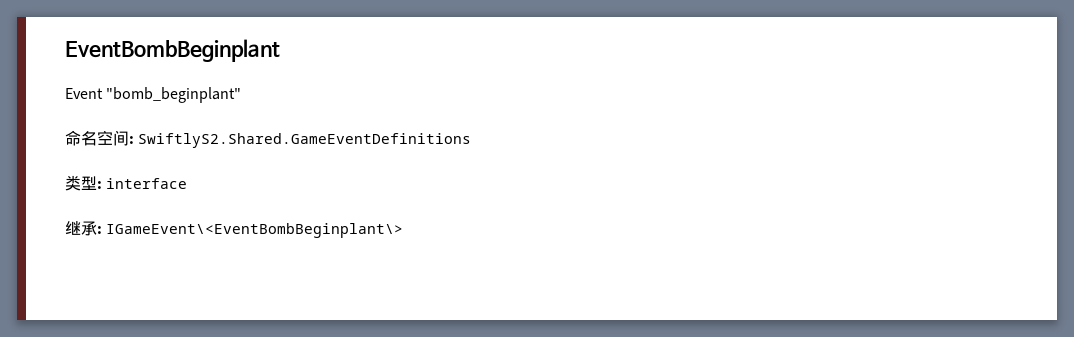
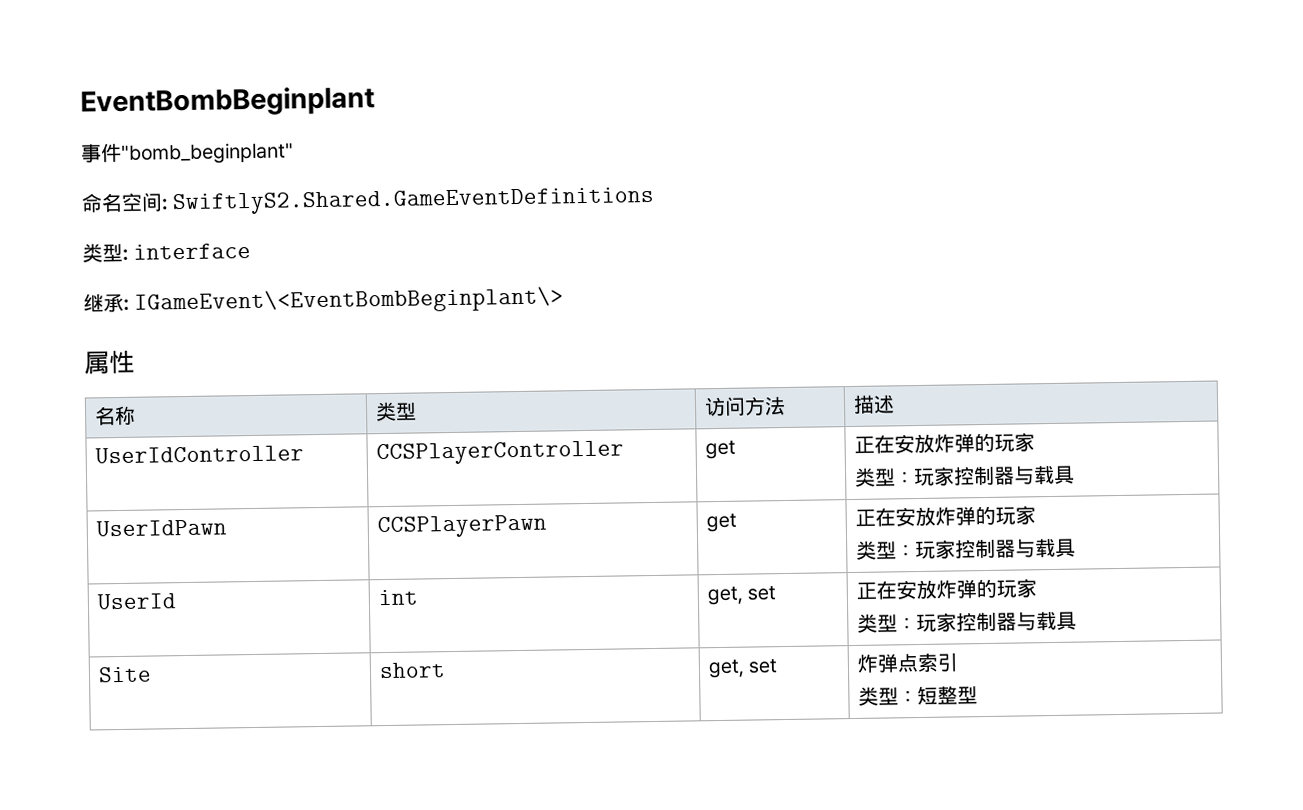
[65,88,103,99] Event -> [81,142,122,163] 事件
(404, 230) none -> [84,349,135,375] [93,405,136,426] [374,401,417,422] [703,395,786,417] [852,394,895,414] [94,445,304,464] [375,440,624,466] [704,439,736,460] [853,432,1035,454] [853,464,1075,487] [95,519,227,537] [376,514,547,539] [705,512,737,533] [854,505,1036,527] [855,537,1076,560] [96,593,176,610] [377,589,418,606] [706,585,777,606] [855,578,1037,600] [856,610,1077,633] [97,666,152,683] [378,662,446,679] [707,658,779,679] [856,652,959,673] [857,685,978,706] // 属性 // 名称 | 类型 | 访问方法 | 描述 // UserIdController | CCSPlayerController | get | 正在安放炸弹的玩家 // 类型：玩家控制器与载具 // UserIdPawn | CCSPlayerPawn | get | 正在安放炸弹的玩家 // 类型：玩家控制器与载具 // UserId | int | get, set | 正在安放炸弹的玩家 // 类型：玩家控制器与载具 // Site | short | get, set | 炸弹点索引 // 类型：短整型

